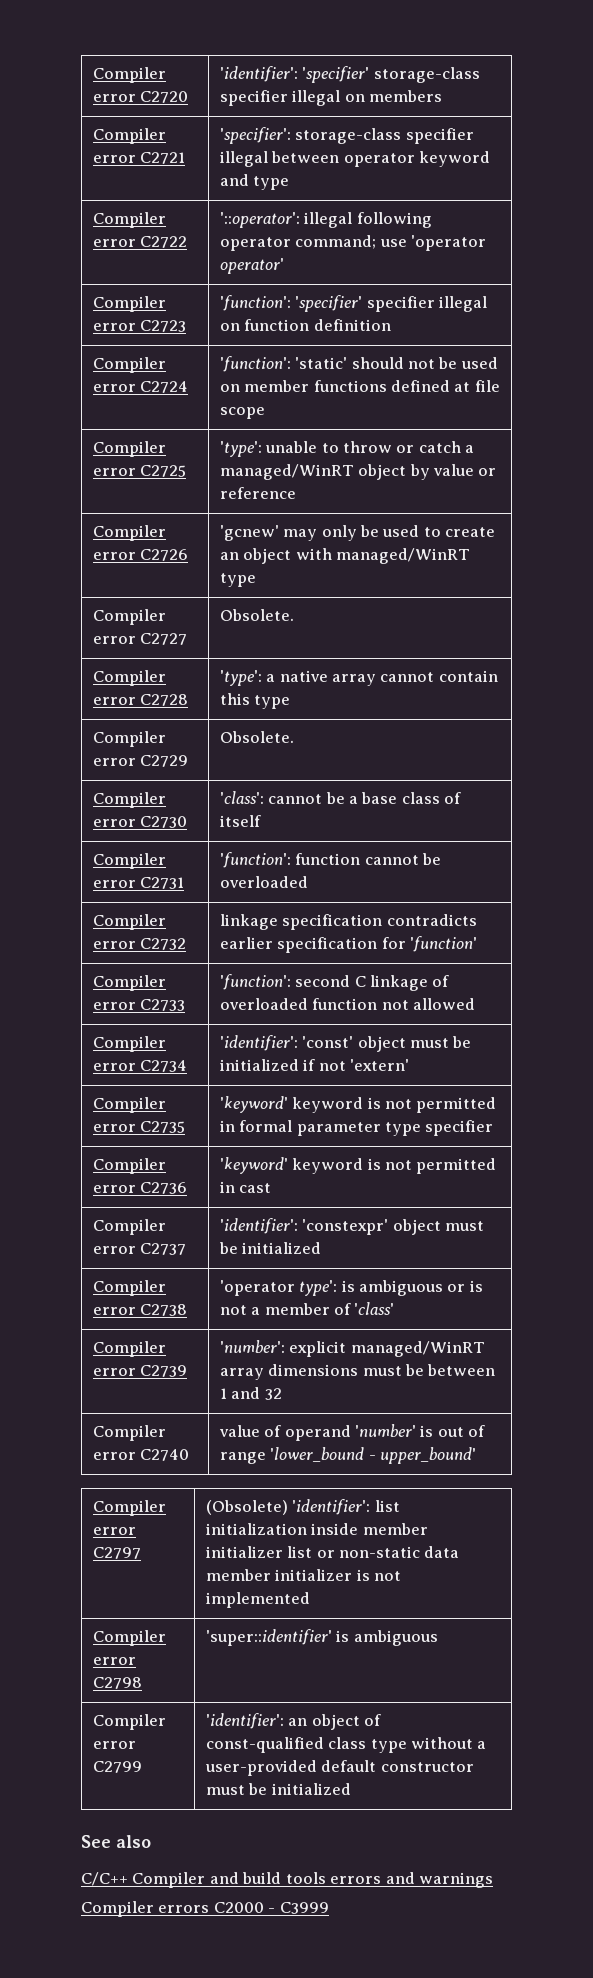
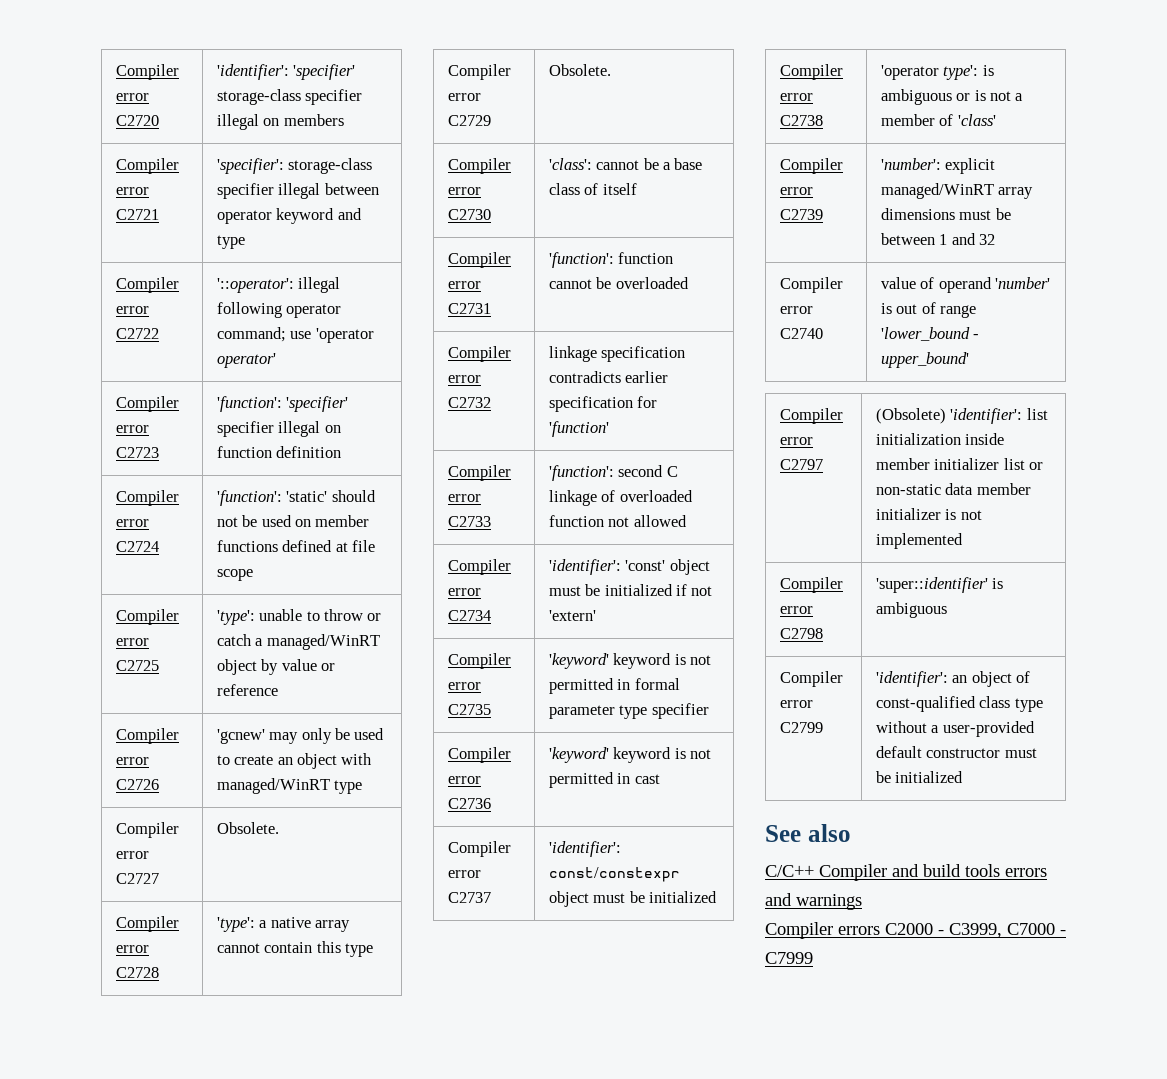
[302,1219,389,1235] 'constexpr' -> [548,867,680,882] const/constexpr
[279,1902,329,1914] C3999 -> [949,923,1066,938] [765,952,813,964] C3999, C7000 - C7999

